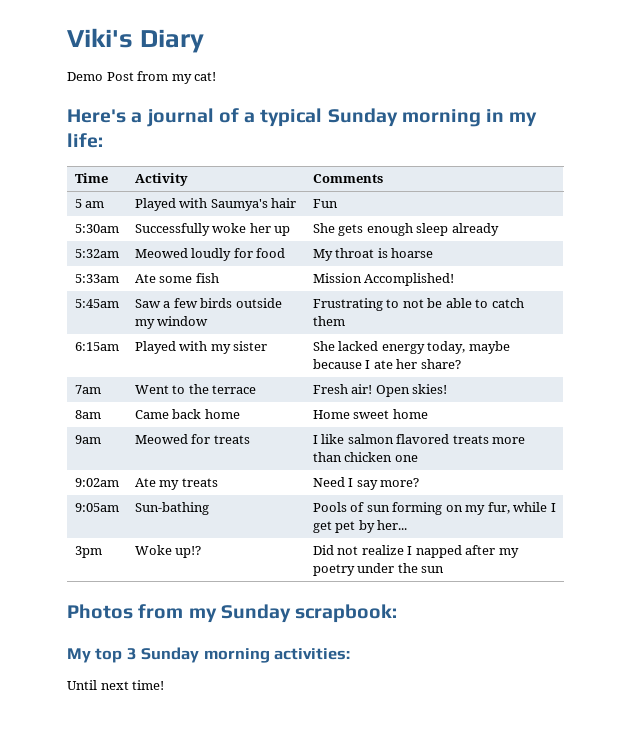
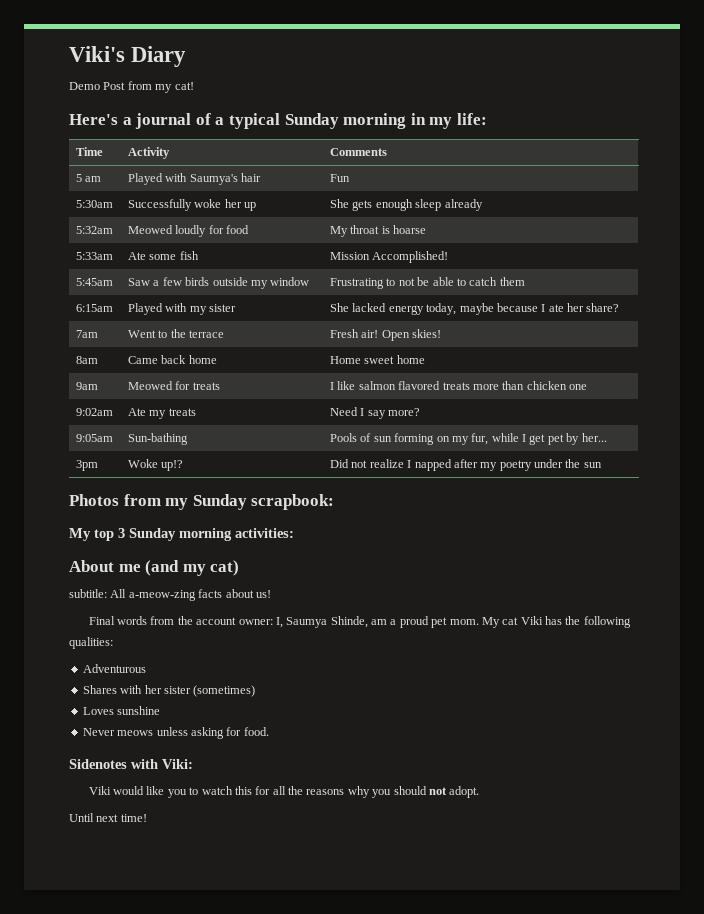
(351, 654) none -> [69,560,240,576] [69,589,271,601] [88,616,631,628] [69,637,113,649] [82,664,146,673] [82,685,256,697] [82,706,161,715] [82,727,269,739] [69,759,193,769] [88,786,480,798] // About me (and my cat) // subtitle: All a-meow-zing facts about us! // Final words from the account owner: I, Saumya Shinde, am a proud pet mom. My cat Viki has the following qualities: // Adventurous // Shares with her sister (sometimes) // Loves sunshine // Never meows unless asking for food. // Sidenotes with Viki: // Viki would like you to watch this for all the reasons why you should not adopt.

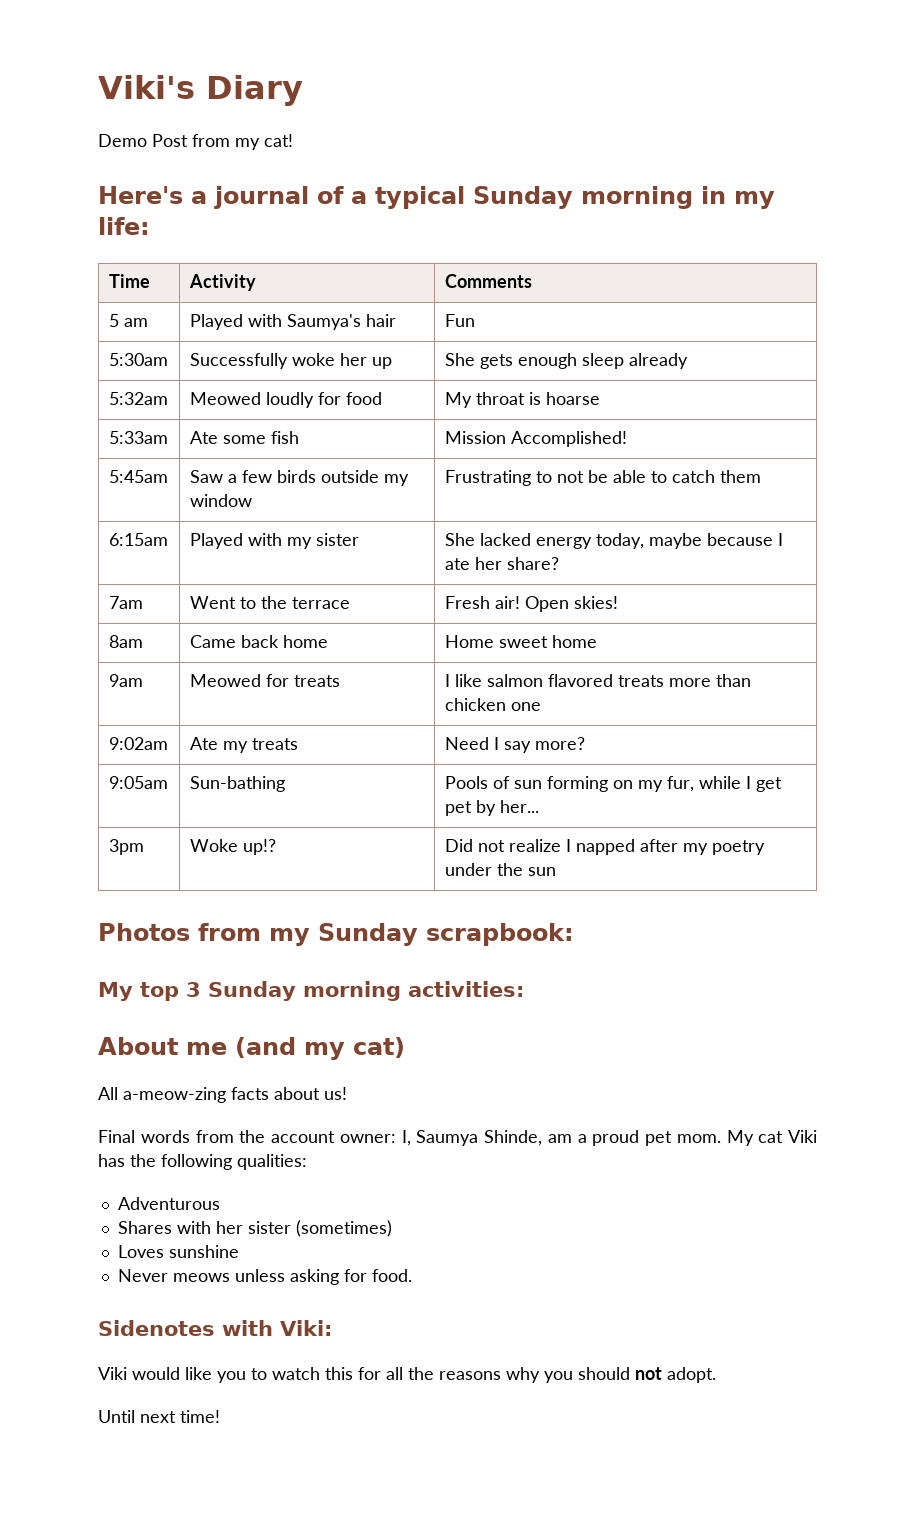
[69,589,107,598] subtitle: -> (405, 1047) none

